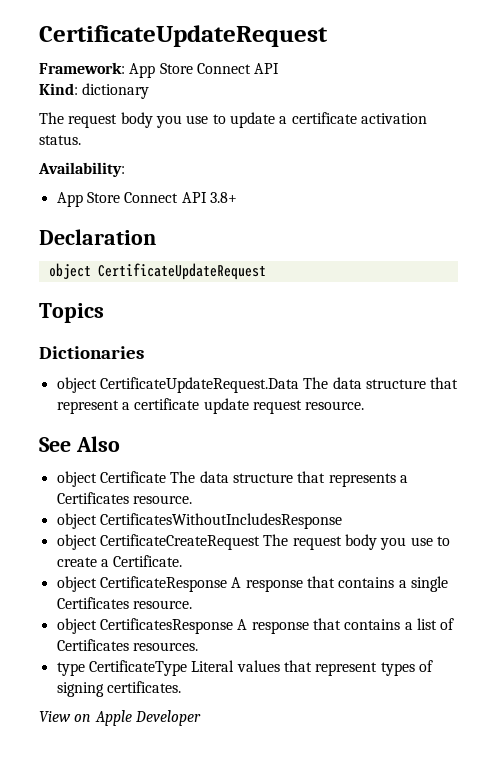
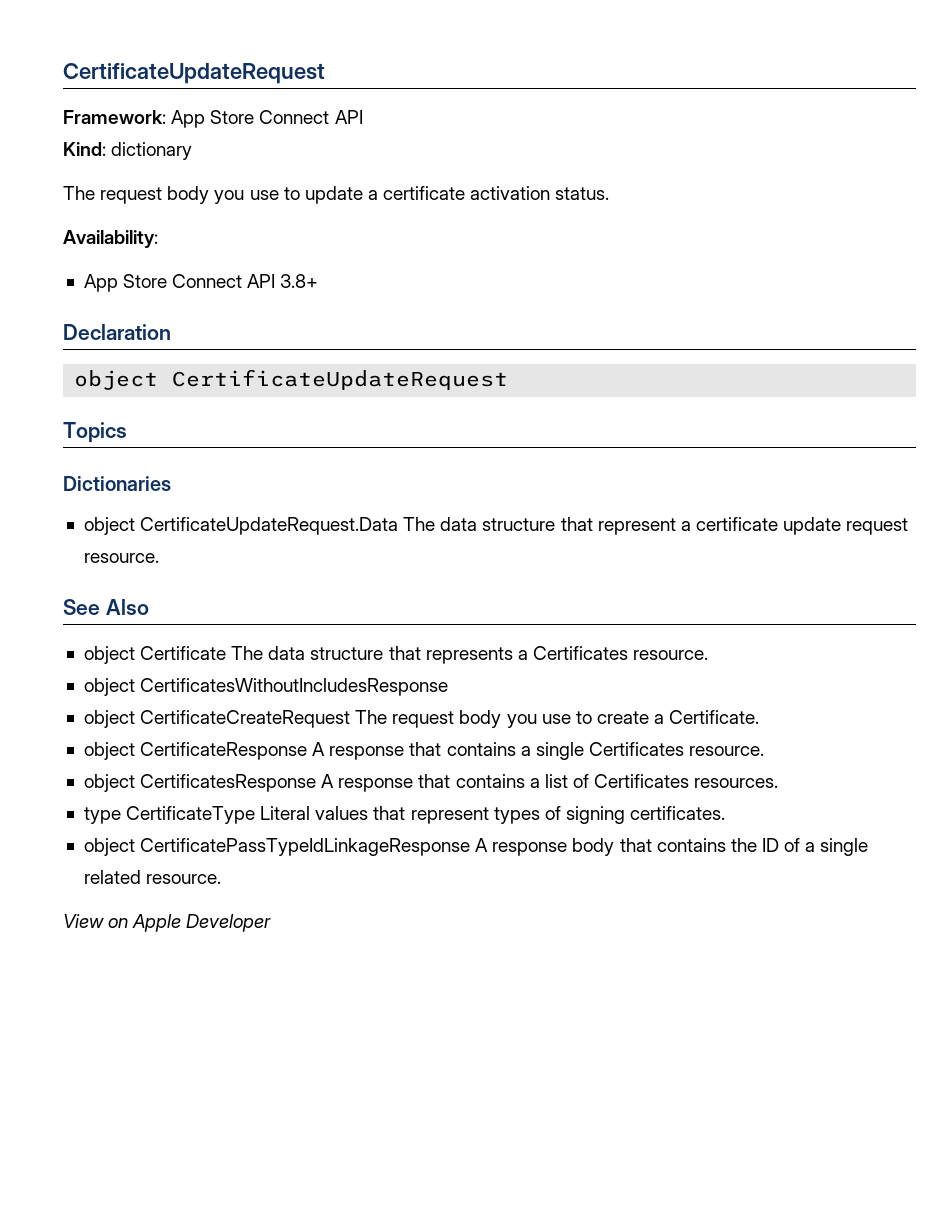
(181, 687) none -> [83,838,869,856] [83,870,222,884] // object CertificatePassTypeIdLinkageResponse A response body that contains the ID of a single related resource.

